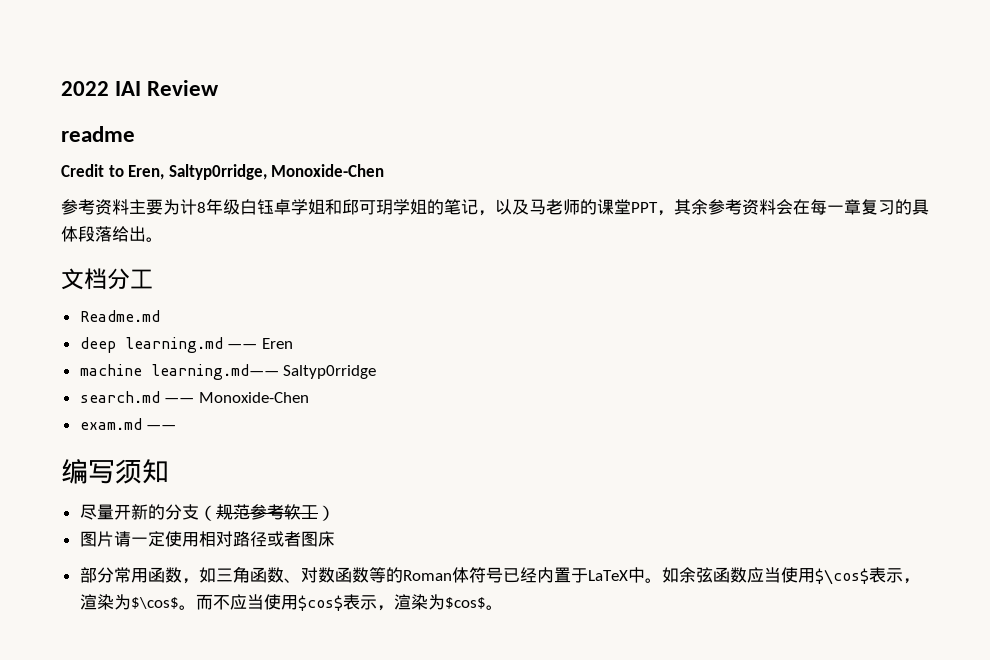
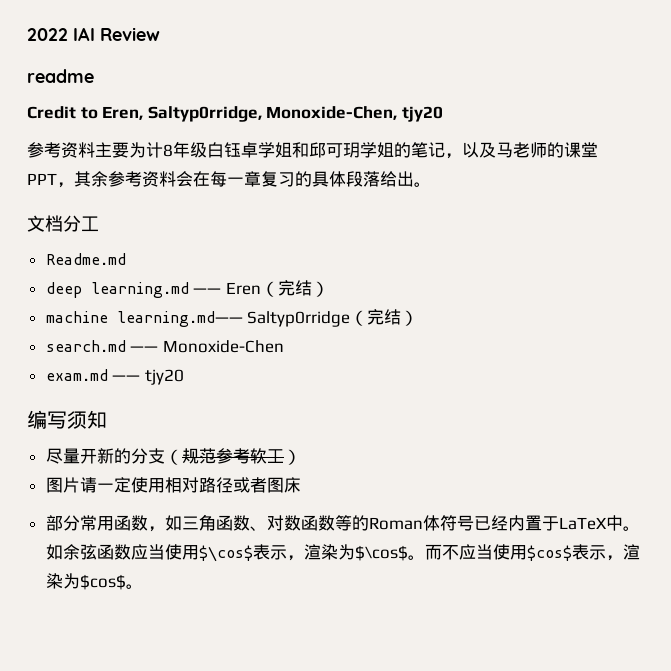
[271,164,385,177] Monoxide-Chen -> [266,106,443,122] Monoxide-Chen, tjy20
(293, 343) none -> [260,280,329,297] （完结）
(377, 372) none -> [350,309,419,326] （完结）
(177, 427) none -> [144,369,184,385] tjy20

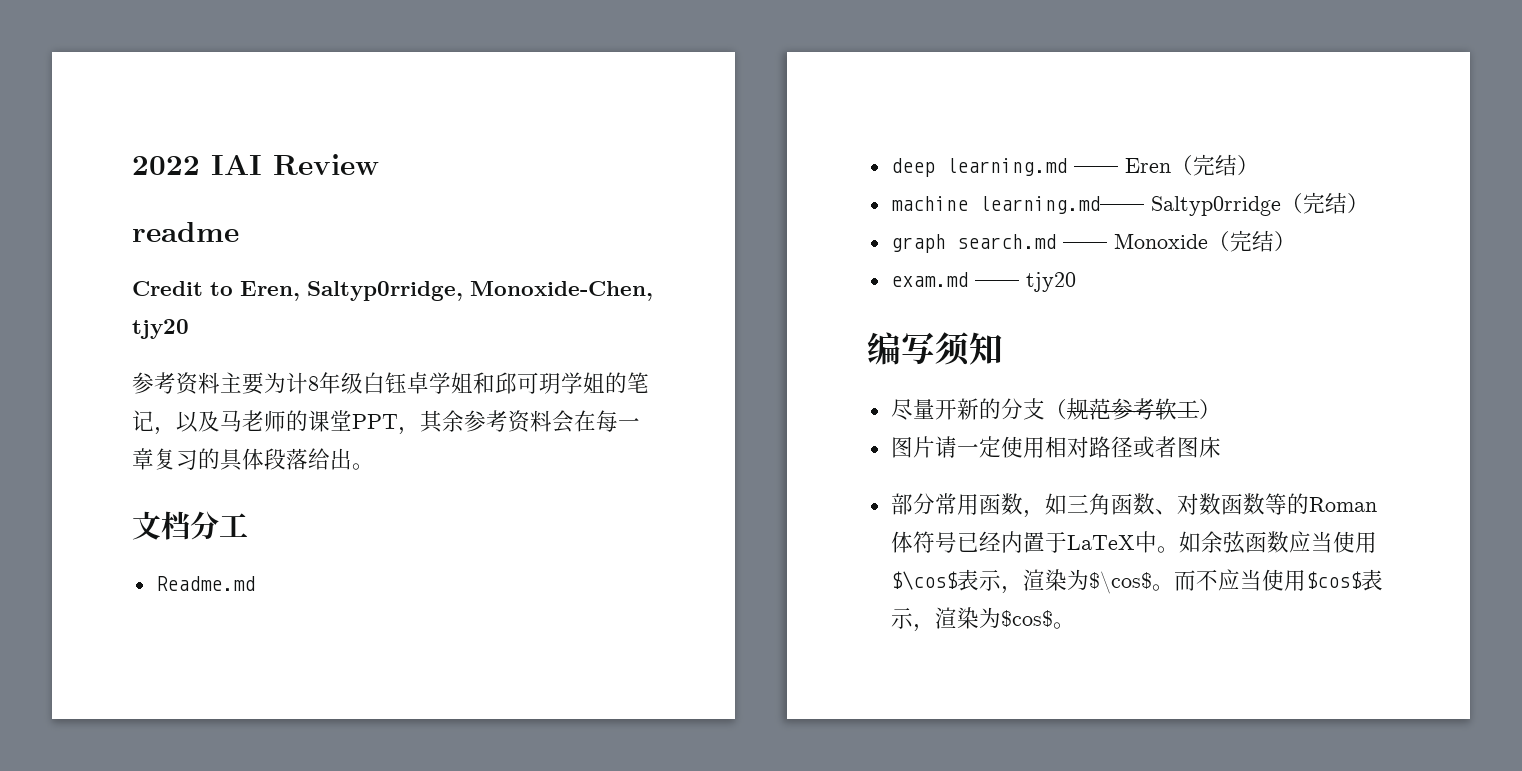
(419, 318) none -> [890,234,946,253] graph
[162,340,284,353] Monoxide-Chen -> [1113,230,1296,252] Monoxide（完结）

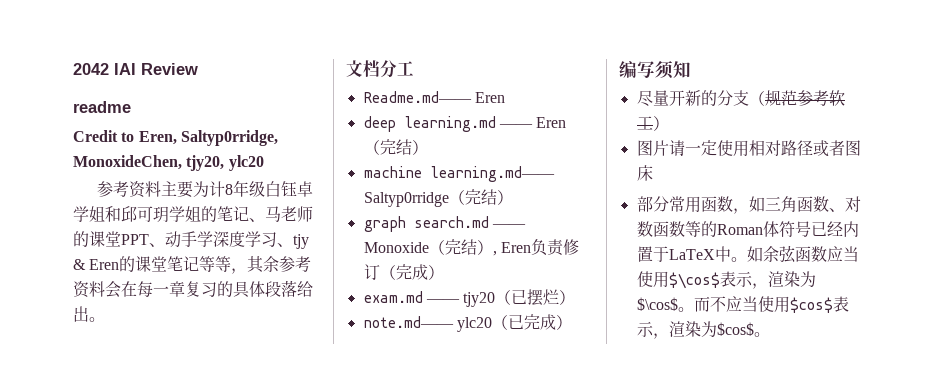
[132,156,200,175] 2022 -> [73,63,109,75] 2042
[470,281,653,301] [132,319,189,339] Monoxide-Chen, tjy20 -> [73,155,264,171] MonoxideChen, tjy20, ylc20
[154,411,220,435] ，以及 -> [249,218,265,222] 、
(398, 421) none -> [149,231,309,249] [73,256,232,272] 、动手学深度学习、tjy & Eren的课堂笔记等等
[155,576,255,591] Readme.md -> [363,91,505,103] Readme.md—— Eren
[890,272,1076,292] // exam.md —— tjy20 -> [492,239,579,256] [363,264,444,280] [363,289,576,307] [363,314,572,332] , Eren负责修订（完成） // exam.md —— tjy20（已摆烂） // note.md—— ylc20（已完成）

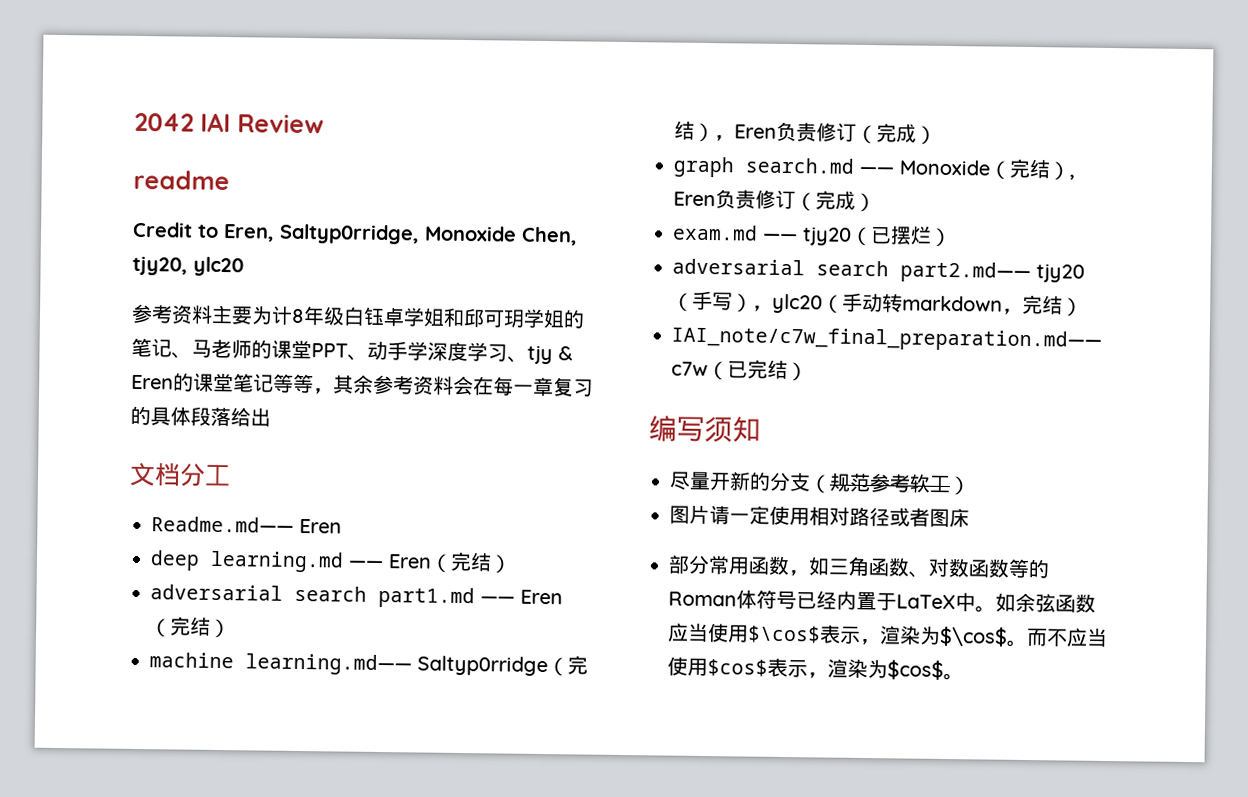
[73,155,182,170] MonoxideChen, -> [424,225,578,246] Monoxide Chen,
[89,317,105,322] 。 -> (271, 417) none
(428, 147) none -> [150,584,563,609] [150,616,231,639] // adversarial search part1.md —— Eren（完结）
(513, 197) none -> [714,121,937,145] ，Eren负责修订（完成）
[363,314,556,332] note.md—— ylc20（已完成 -> [672,258,1085,284] [672,290,1083,317] [671,326,1102,352] [671,359,788,381] adversarial search part2.md—— tjy20（手写），ylc20（手动转markdown，完结） // IAI_note/c7w_final_preparation.md—— c7w（已完结

